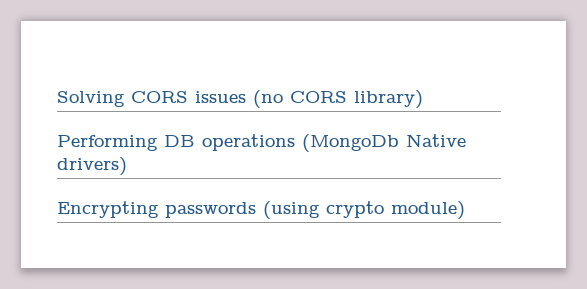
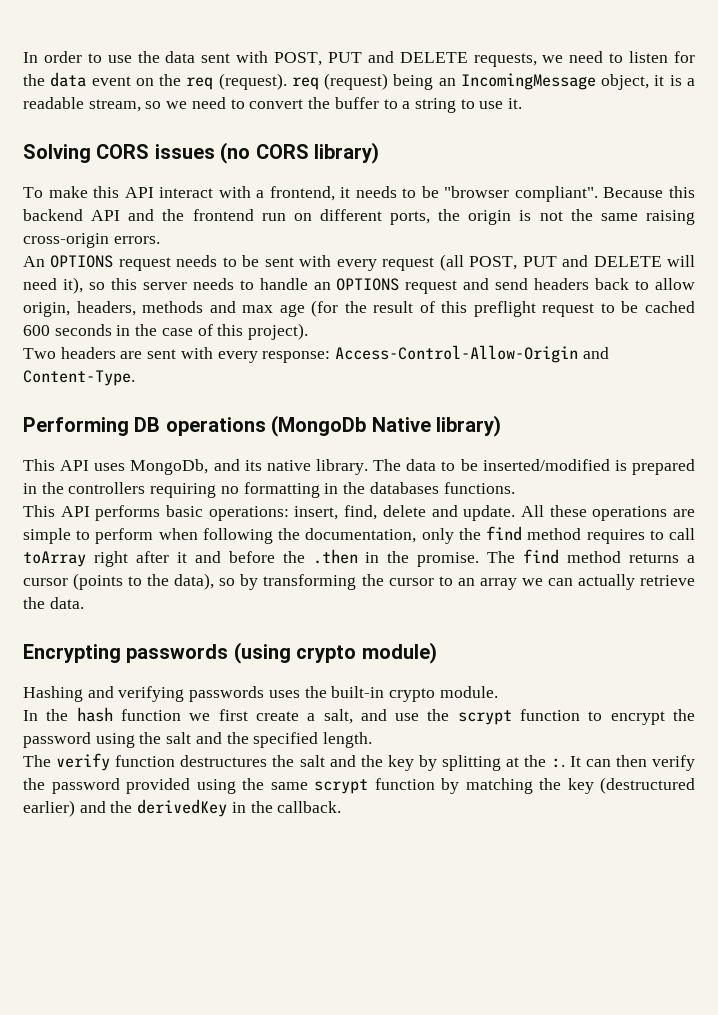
(57, 99) none -> [23,51,695,67] [23,72,695,90] [23,97,523,113] In order to use the data sent with POST, PUT and DELETE requests, we need to listen for the data event on the req (request). req (request) being an IncomingMessage object, it is a readable stream, so we need to convert the buffer to a string to use it. //
(423, 99) none -> [23,186,696,202] [23,209,695,225] [23,233,160,248] [23,254,695,271] [23,277,695,294] [23,300,695,317] [23,323,309,340] [23,345,609,363] [23,370,135,386] // To make this API interact with a frontend, it needs to be "browser compliant". Because this backend API and the frontend run on different ports, the origin is not the same raising cross-origin errors. // An OPTIONS request needs to be sent with every request (all POST, PUT and DELETE will need it), so this server needs to handle an OPTIONS request and send headers back to allow origin, headers, methods and max age (for the result of this preflight request to be cached 600 seconds in the case of this project). // Two headers are sent with every response: Access-Control-Allow-Origin and Content-Type.
[57,157,127,176] drivers) -> [436,415,501,437] [23,459,695,475] [23,482,515,498] [23,505,696,521] [23,526,696,544] [23,549,695,567] [23,573,695,590] [23,597,84,609] library) // This API uses MongoDb, and its native library. The data to be inserted/modified is prepared in the controllers requiring no formatting in the databases functions. // This API performs basic operations: insert, find, delete and update. All these operations are simple to perform when following the documentation, only the find method requires to call toArray right after it and before the .then in the promise. The find method returns a cursor (points to the data), so by transforming the cursor to an array we can actually retrieve the data.
(465, 210) none -> [23,686,498,702] [23,707,695,725] [23,732,373,748] [23,753,696,771] [23,777,695,794] [23,799,342,817] // Hashing and verifying passwords uses the built-in crypto module. // In the hash function we first create a salt, and use the scrypt function to encrypt the password using the salt and the specified length. // The verify function destructures the salt and the key by splitting at the :. It can then verify the password provided using the same scrypt function by matching the key (destructured earlier) and the derivedKey in the callback.

